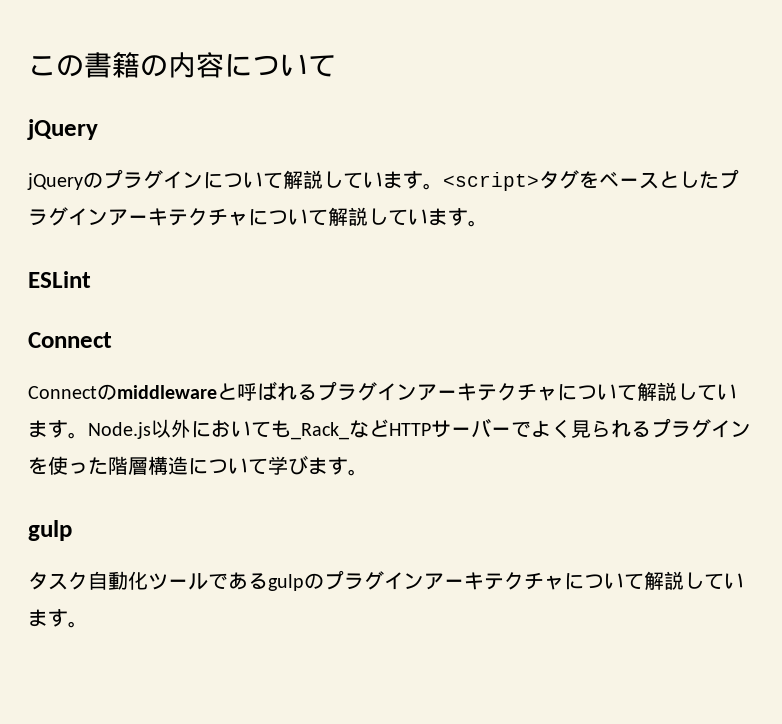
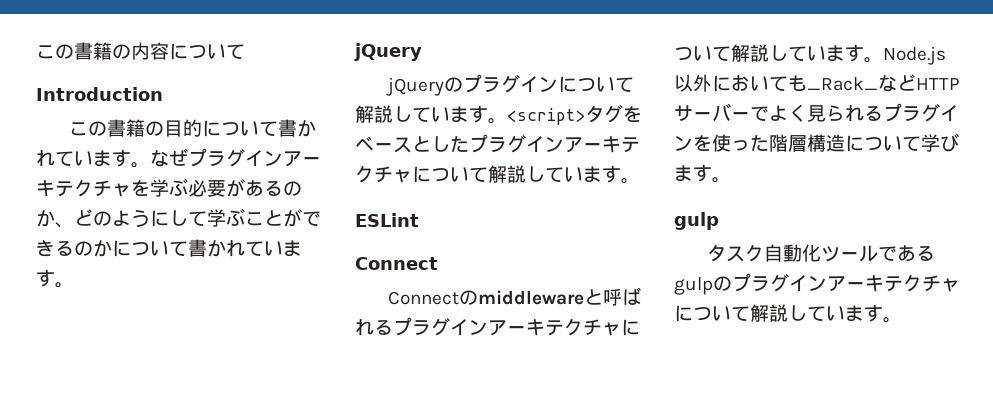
(336, 66) none -> [36,87,163,101] [68,119,316,137] [36,148,321,168] [36,178,302,197] [36,208,321,228] [36,239,302,257] [36,269,74,288] // Introduction // この書籍の目的について書かれています。なぜプラグインアーキテクチャを学ぶ必要があるのか、どのようにして学ぶことができるのかについて書かれています。

